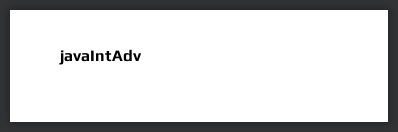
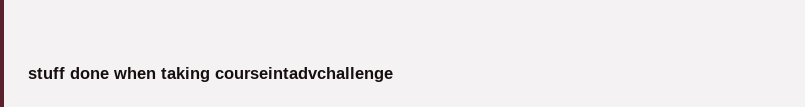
[59,49,142,65] javaIntAdv -> [28,67,393,82] stuff done when taking courseintadvchallenge

